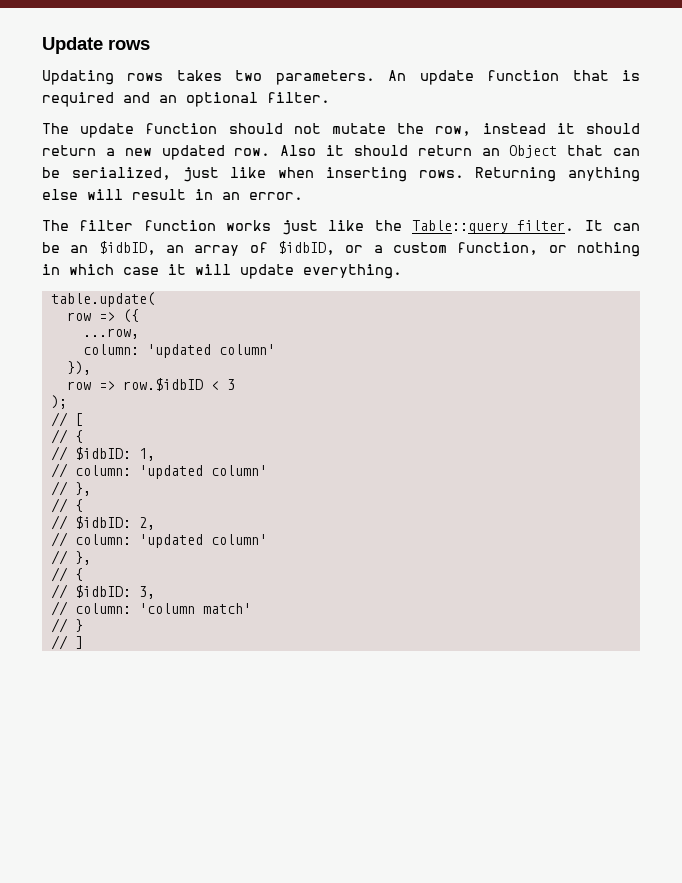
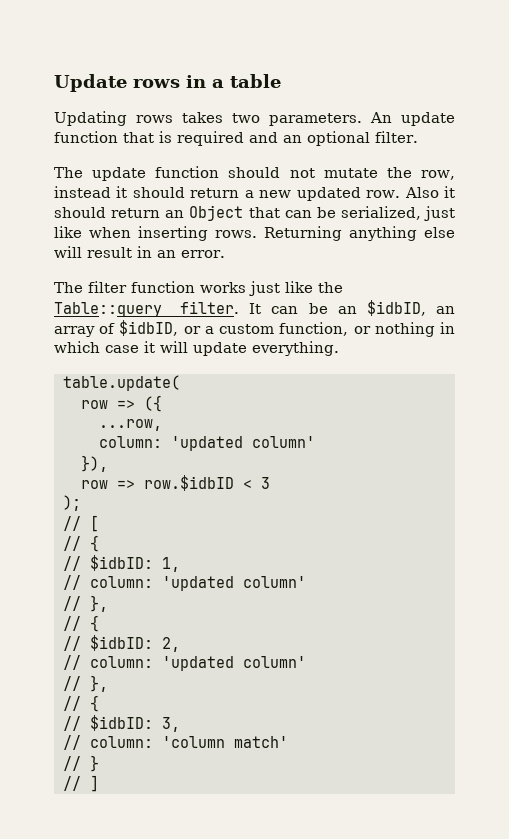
(150, 44) none -> [186,74,281,88] in a table

